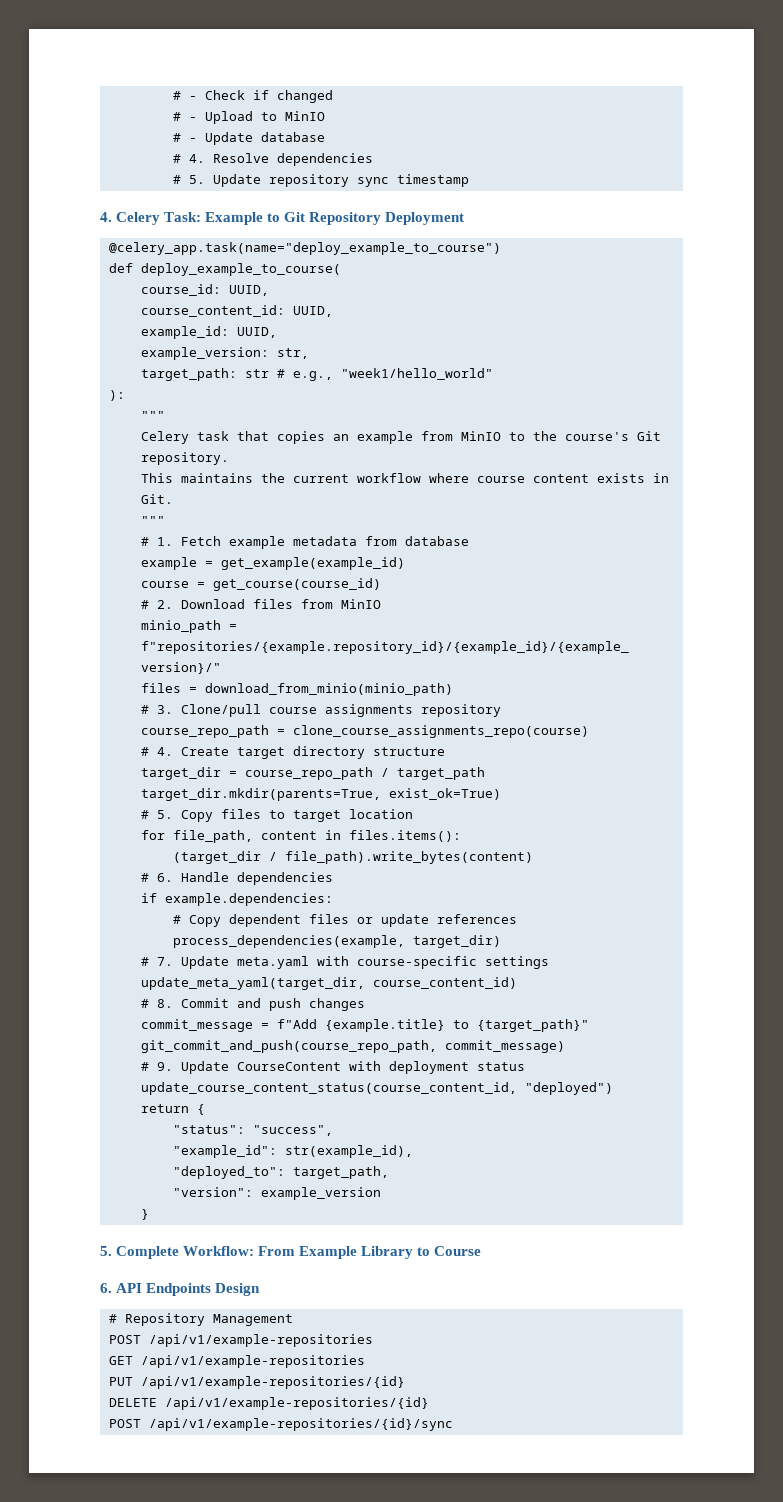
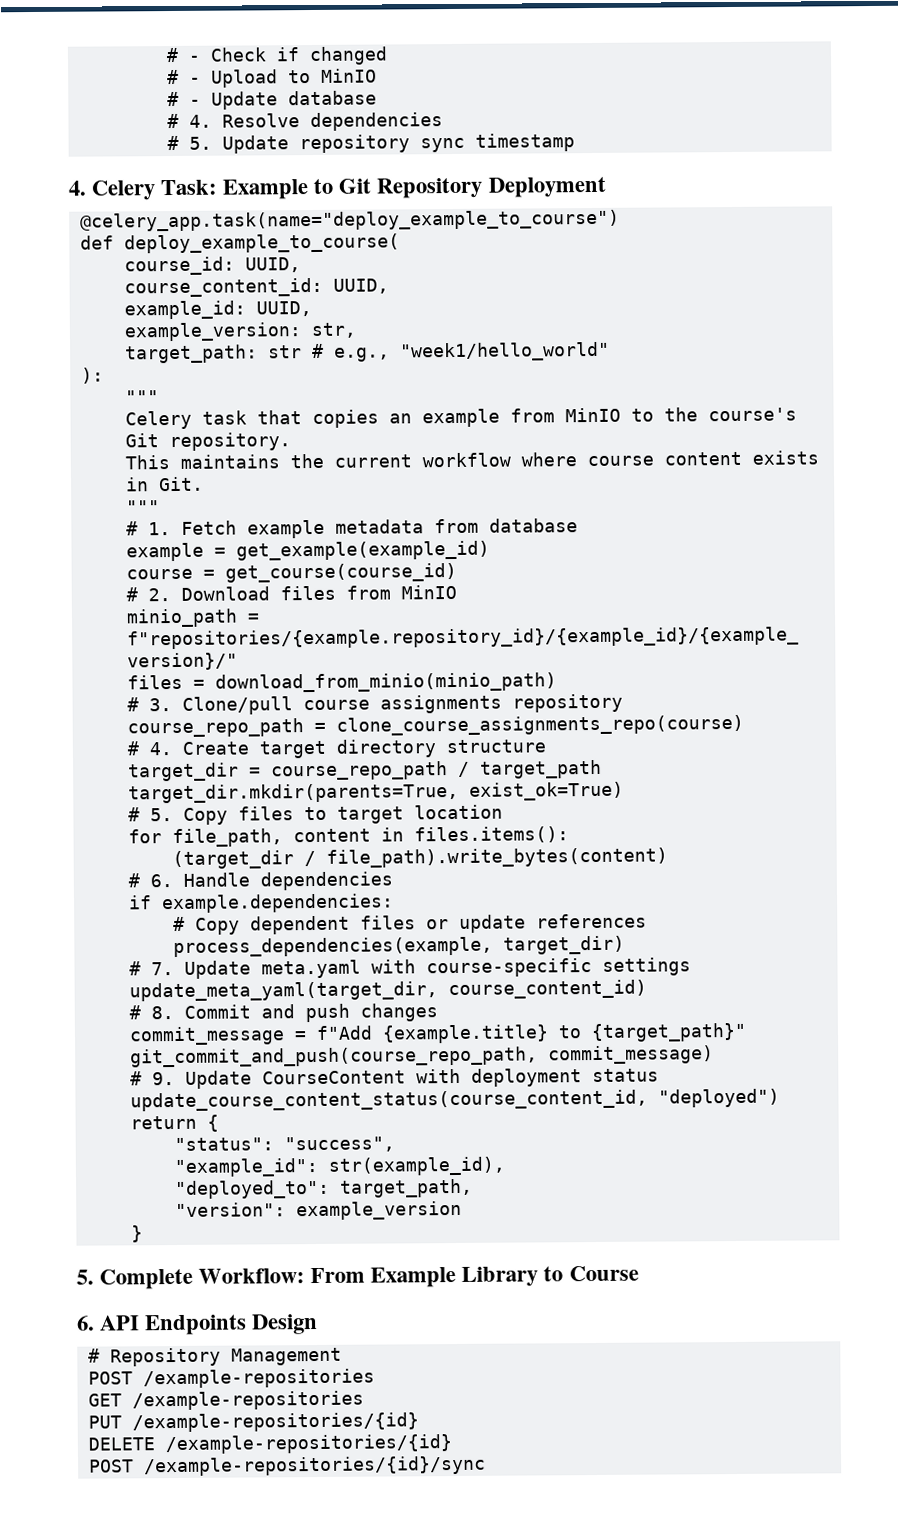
[148,1334,373,1347] /api/v1/example-repositories -> [143,1368,376,1389] /example-repositories
[140,1355,365,1368] /api/v1/example-repositories -> [132,1390,365,1411] /example-repositories
[140,1376,405,1389] /api/v1/example-repositories/{id} -> [132,1412,420,1433] /example-repositories/{id}
[164,1397,429,1410] [108,1418,453,1431] /api/v1/example-repositories/{id} // POST /api/v1/example-repositories/{id}/sync -> [165,1434,453,1455] [89,1455,487,1477] /example-repositories/{id} // POST /example-repositories/{id}/sync

